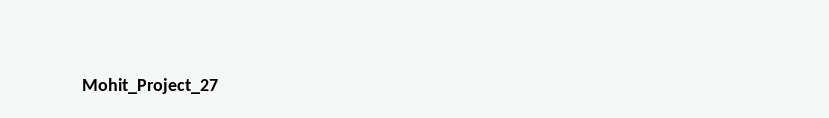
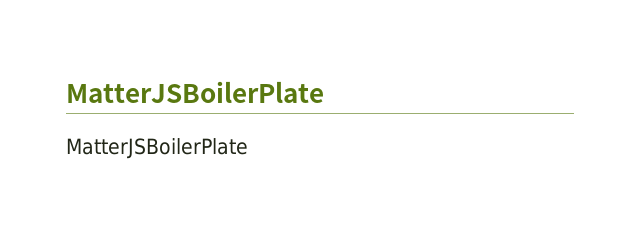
[82,78,218,94] Mohit_Project_27 -> [66,81,324,103] [66,138,248,159] MatterJSBoilerPlate // MatterJSBoilerPlate

